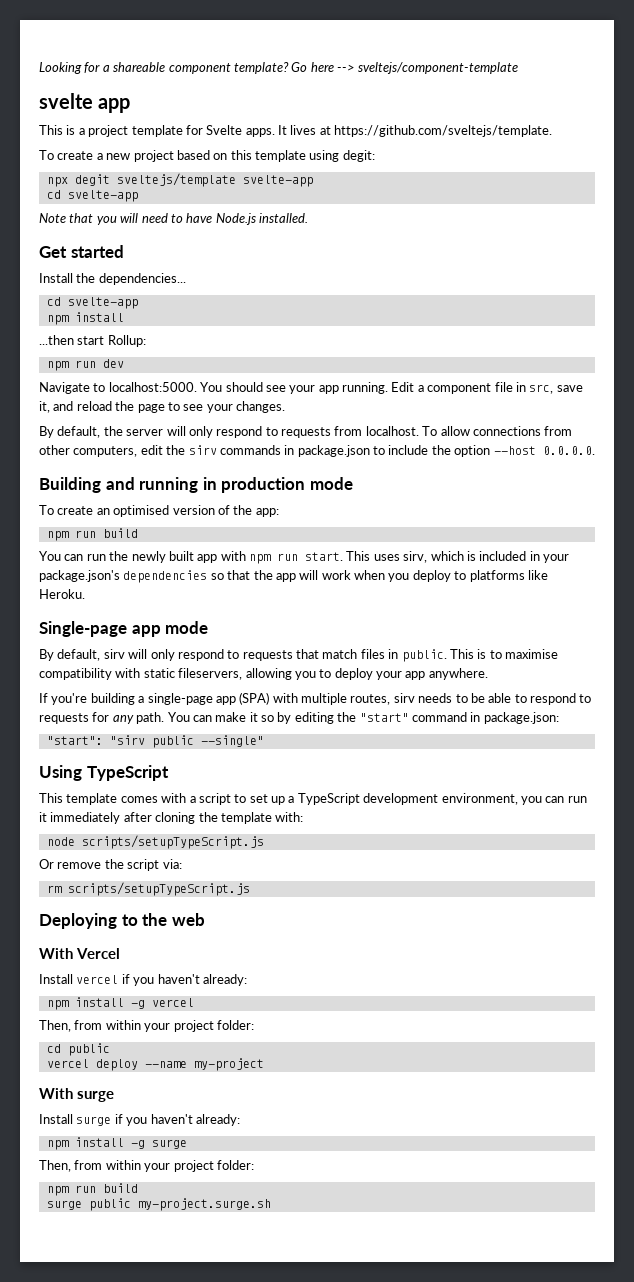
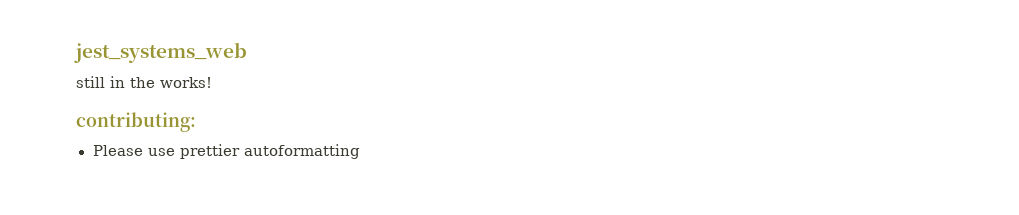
[39,62,519,74] [39,93,131,113] [39,125,553,137] [39,150,375,162] [46,173,313,187] [46,190,138,202] [39,213,308,225] [39,245,124,258] [39,273,186,285] [46,297,138,309] [46,312,124,325] [39,335,146,347] [46,359,124,371] [39,382,583,394] [39,401,285,413] [39,426,573,438] [39,445,595,457] [39,477,353,493] [39,505,279,517] [46,528,138,541] [39,551,569,564] [39,570,548,583] [39,589,85,599] [39,621,209,637] [39,649,558,662] [39,668,488,680] [39,692,592,705] [39,712,559,724] [46,735,264,748] [39,765,169,781] [39,793,587,805] [39,812,304,824] [46,835,264,849] [39,859,182,871] [46,882,250,896] [39,913,205,929] [39,948,120,959] [39,974,247,986] [46,997,194,1010] [39,1020,254,1032] [46,1043,110,1056] [46,1058,264,1071] [39,1088,114,1102] [39,1114,240,1126] [46,1137,187,1150] [39,1160,254,1172] [46,1183,138,1196] [46,1198,271,1211] Looking for a shareable component template? Go here --> sveltejs/component-template // svelte app // This is a project template for Svelte apps. It lives at https://github.com/sveltejs/template. // To create a new project based on this template using degit: // npx degit sveltejs/template svelte-app // cd svelte-app // Note that you will need to have Node.js installed. // Get started // Install the dependencies... // cd svelte-app // npm install // ...then start Rollup: // npm run dev // Navigate to localhost:5000. You should see your app running. Edit a component file in src, save it, and reload the page to see your changes. // By default, the server will only respond to requests from localhost. To allow connections from other computers, edit the sirv commands in package.json to include the option --host 0.0.0.0. // Building and running in production mode // To create an optimised version of the app: // npm run build // You can run the newly built app with npm run start. This uses sirv, which is included in your package.json's dependencies so that the app will work when you deploy to platforms like Heroku. // Single-page app mode // By default, sirv will only respond to requests that match files in public. This is to maximise compatibility with static fileservers, allowing you to deploy your app anywhere. // If you're building a single-page app (SPA) with multiple routes, sirv needs to be able to respond to requests for any path. You can make it so by editing the "start" command in package.json: // "start": "sirv public --single" // Using TypeScript // This template comes with a script to set up a TypeScript development environment, you can run it immediately after cloning the template with: // node scripts/setupTypeScript.js // Or remove the script via: // rm scripts/setupTypeScript.js // Deploying to the web // With Vercel // Install vercel if you haven't already: // npm install -g vercel // Then, from within your project folder: // cd public // vercel deploy --name my-project // With surge // Install surge if you haven't already: // npm install -g surge // Then, from within your project folder: // npm run build // surge public my-project.surge.sh -> [74,42,247,63] [76,76,212,88] [76,112,196,132] [92,144,360,159] jest_systems_web // still in the works! // contributing: // Please use prettier autoformatting

